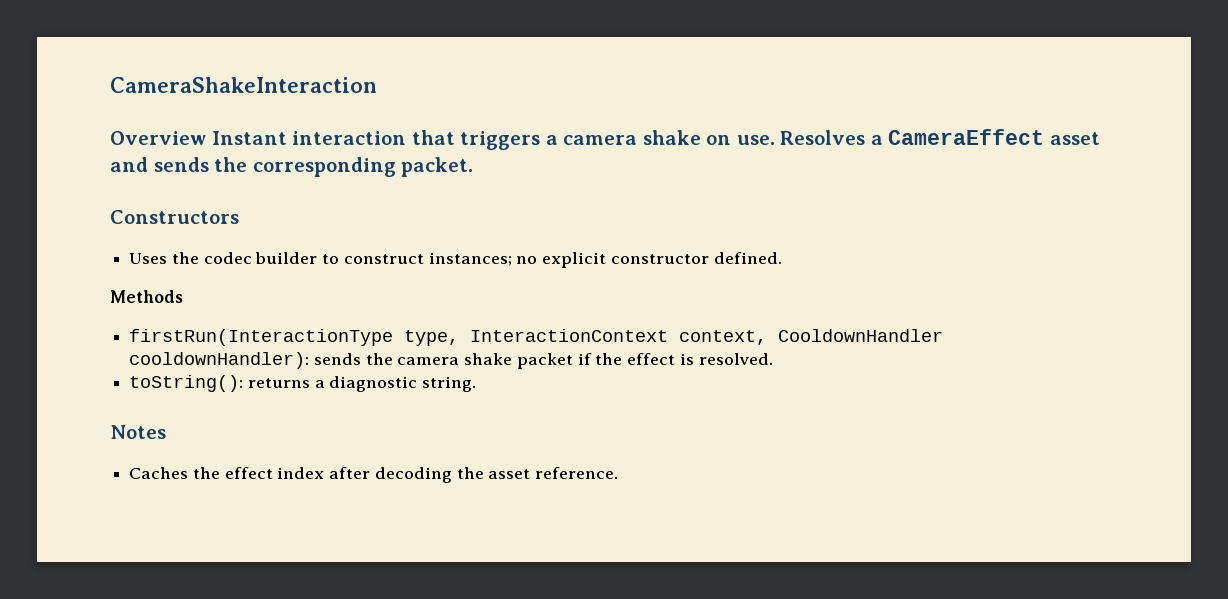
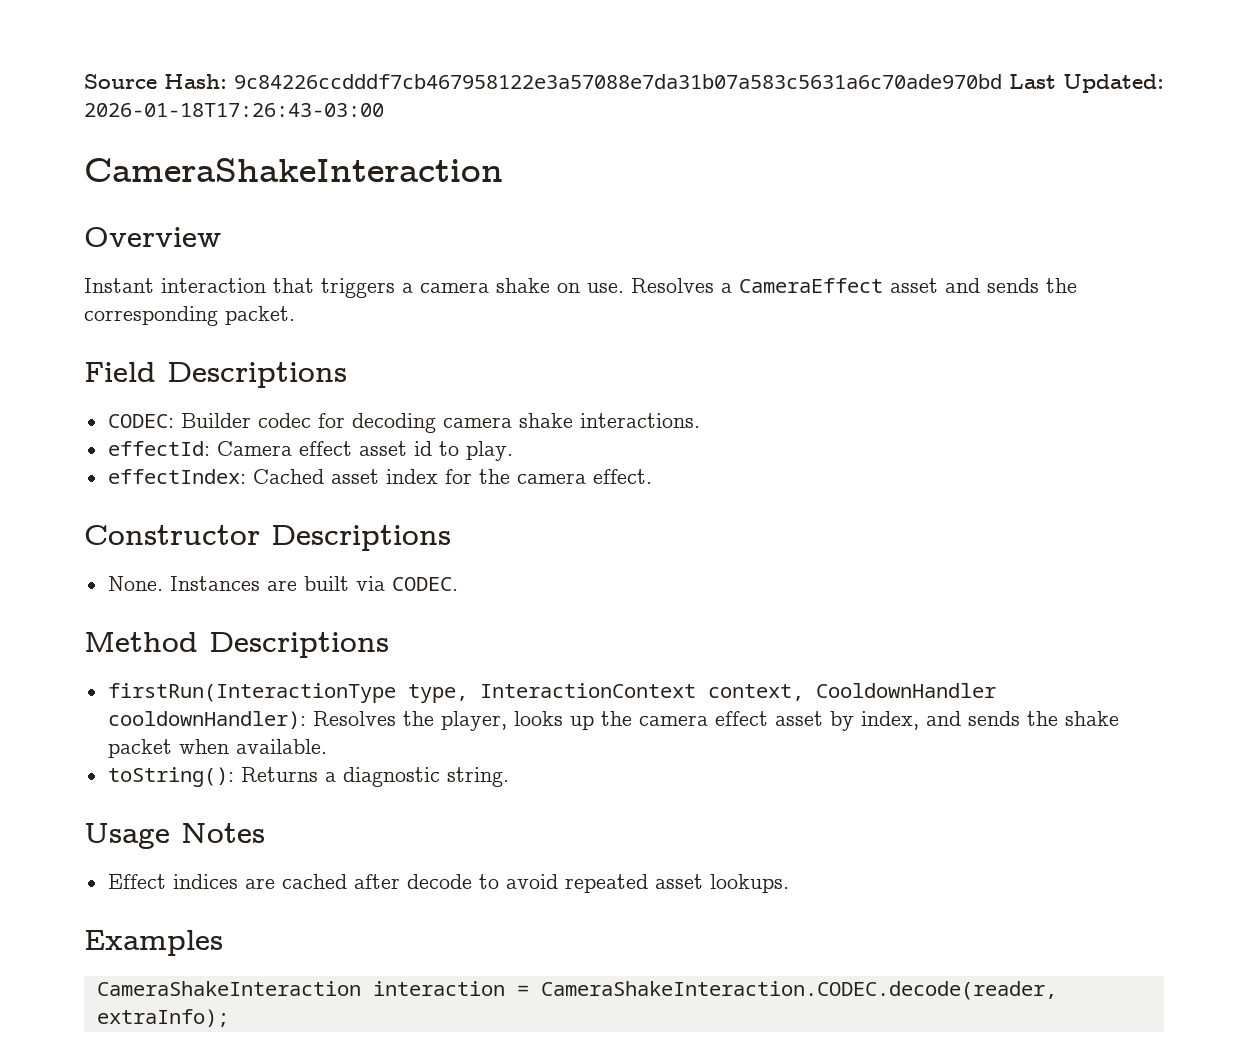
(110, 85) none -> [84,74,1164,93] [84,103,384,117] Source Hash: 9c84226ccdddf7cb467958122e3a57088e7da31b07a583c5631a6c70ade970bd Last Updated: 2026-01-18T17:26:43-03:00 //
(206, 138) none -> (221, 237) //
[110,210,239,224] [129,252,782,268] [110,290,183,303] Constructors // Uses the codec builder to construct instances; no explicit constructor defined. // Methods -> [84,362,347,388] [107,413,700,433] [107,441,513,461] [107,469,652,484] [84,525,451,551] [107,576,458,591] [84,632,389,658] Field Descriptions // CODEC: Builder codec for decoding camera shake interactions. // effectId: Camera effect asset id to play. // effectIndex: Cached asset index for the camera effect. // Constructor Descriptions // None. Instances are built via CODEC. // Method Descriptions
[313,353,460,365] sends the camera -> [312,711,1058,731] Resolves the player, looks up the camera effect asset by index, and sends the
[577,353,773,365] if the effect is resolved. -> [178,739,327,754] when available.
[247,378,310,388] returns -> [240,767,318,782] Returns
(477, 384) none -> [84,823,170,849] Usage
[129,467,619,483] Caches the effect index after decoding the asset reference. -> [107,874,789,893] [84,930,223,956] [96,981,1057,1000] [96,1009,229,1027] Effect indices are cached after decode to avoid repeated asset lookups. // Examples // CameraShakeInteraction interaction = CameraShakeInteraction.CODEC.decode(reader, extraInfo);

